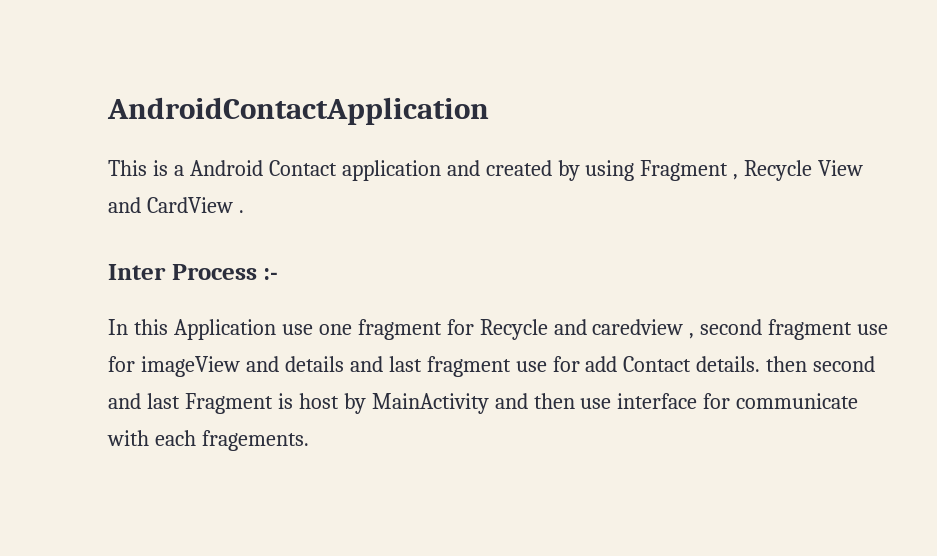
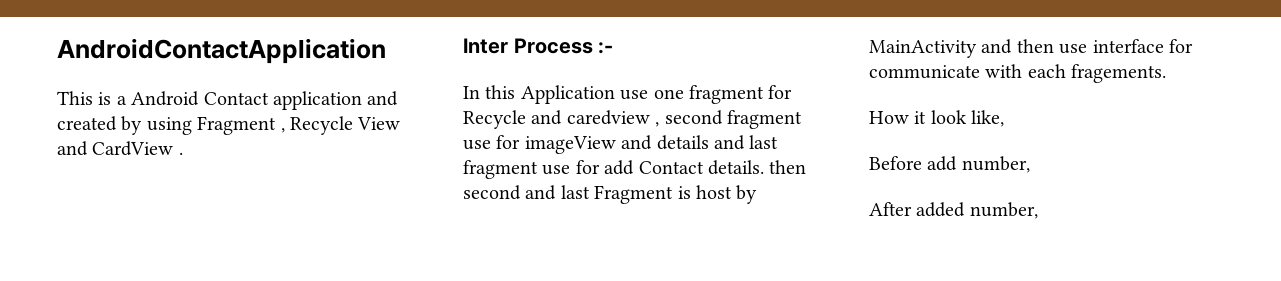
(309, 440) none -> [869,110,1005,127] [869,156,1030,173] [869,202,1038,219] // How it look like, // Before add number, // After added number,

